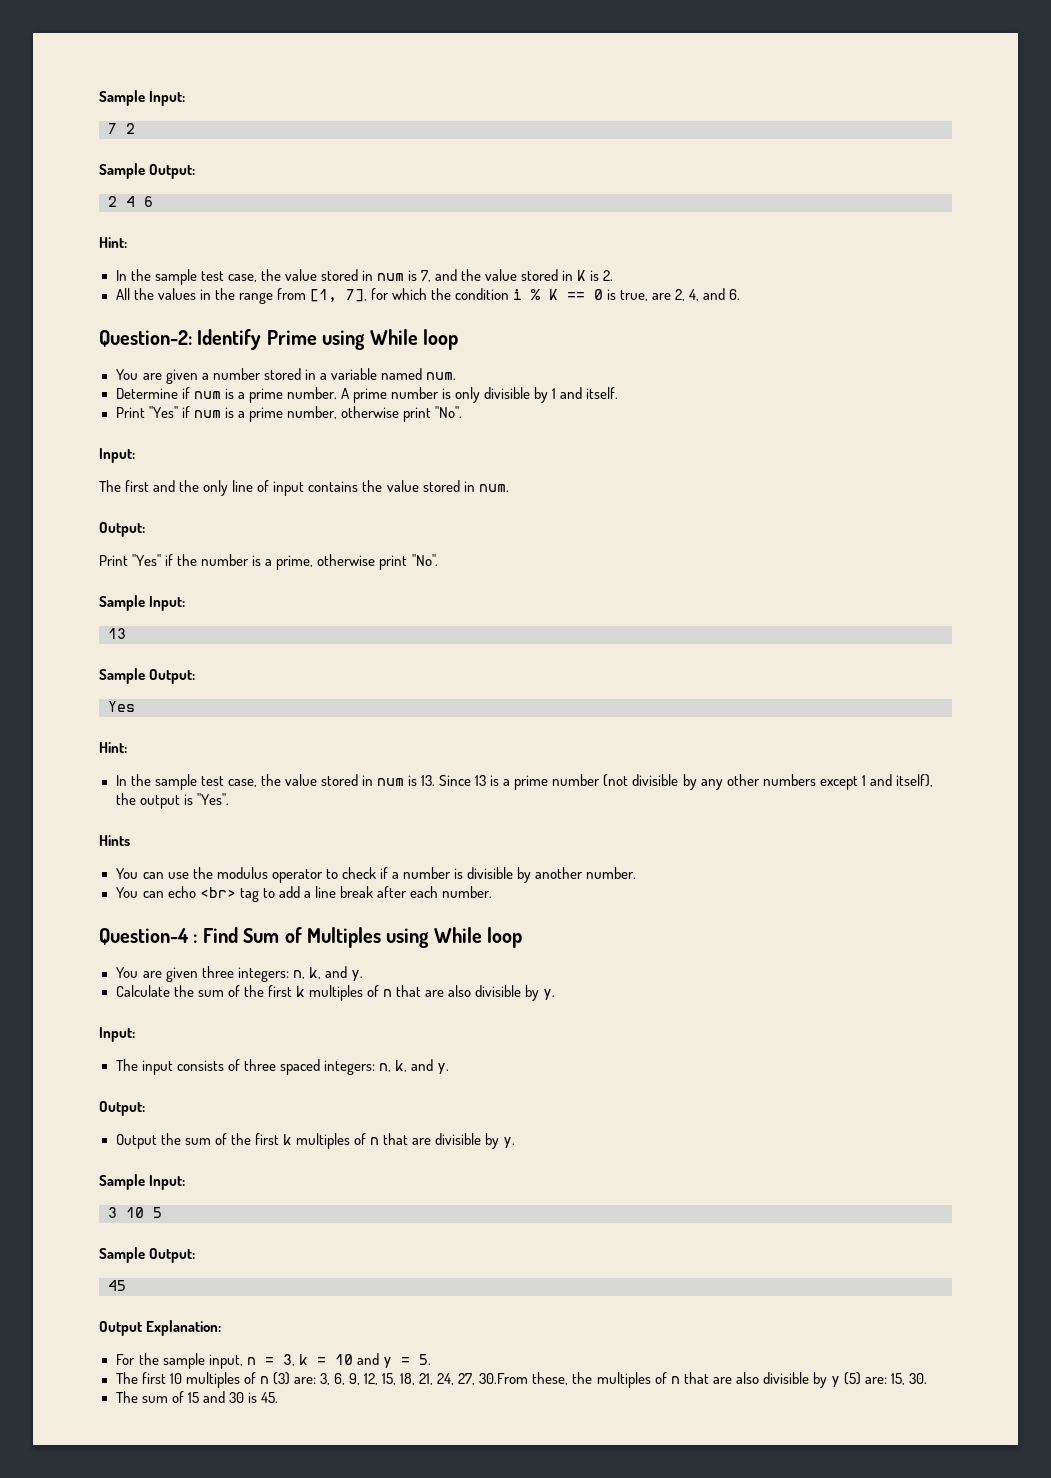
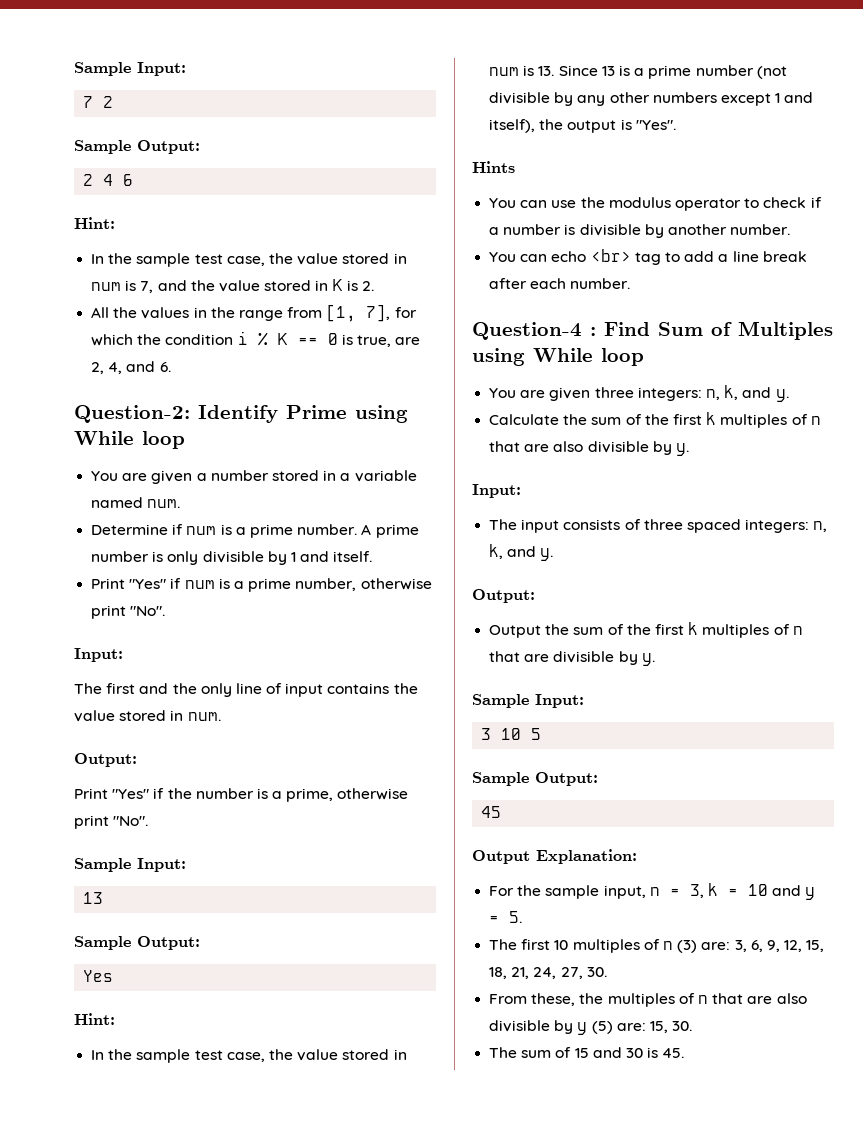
[479,1373,529,1384] 30.From -> [586,967,607,977] [489,994,528,1004] 30. // From

